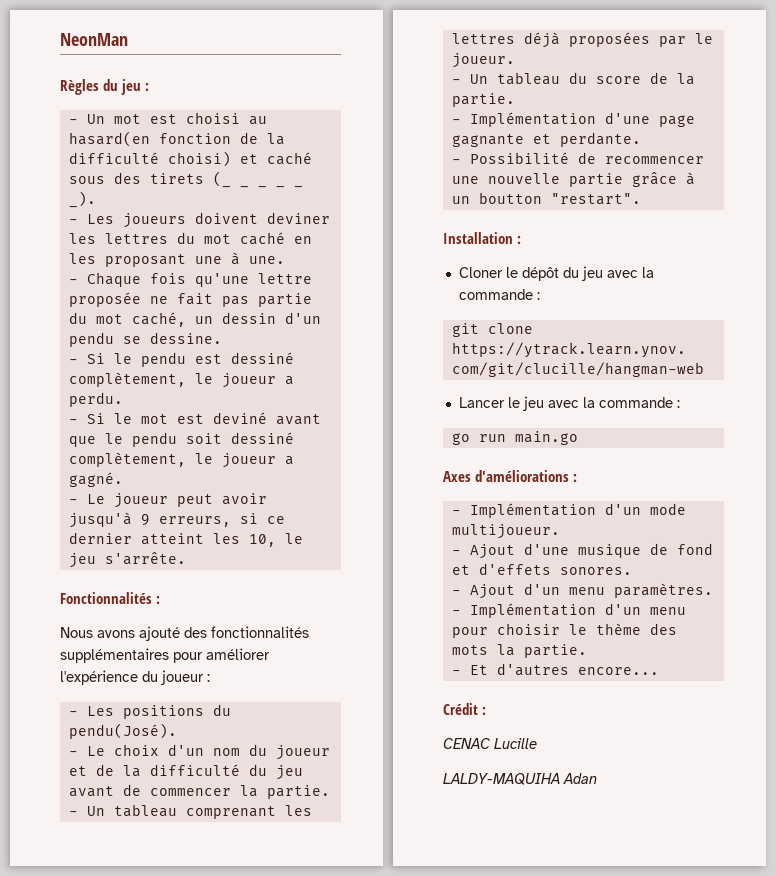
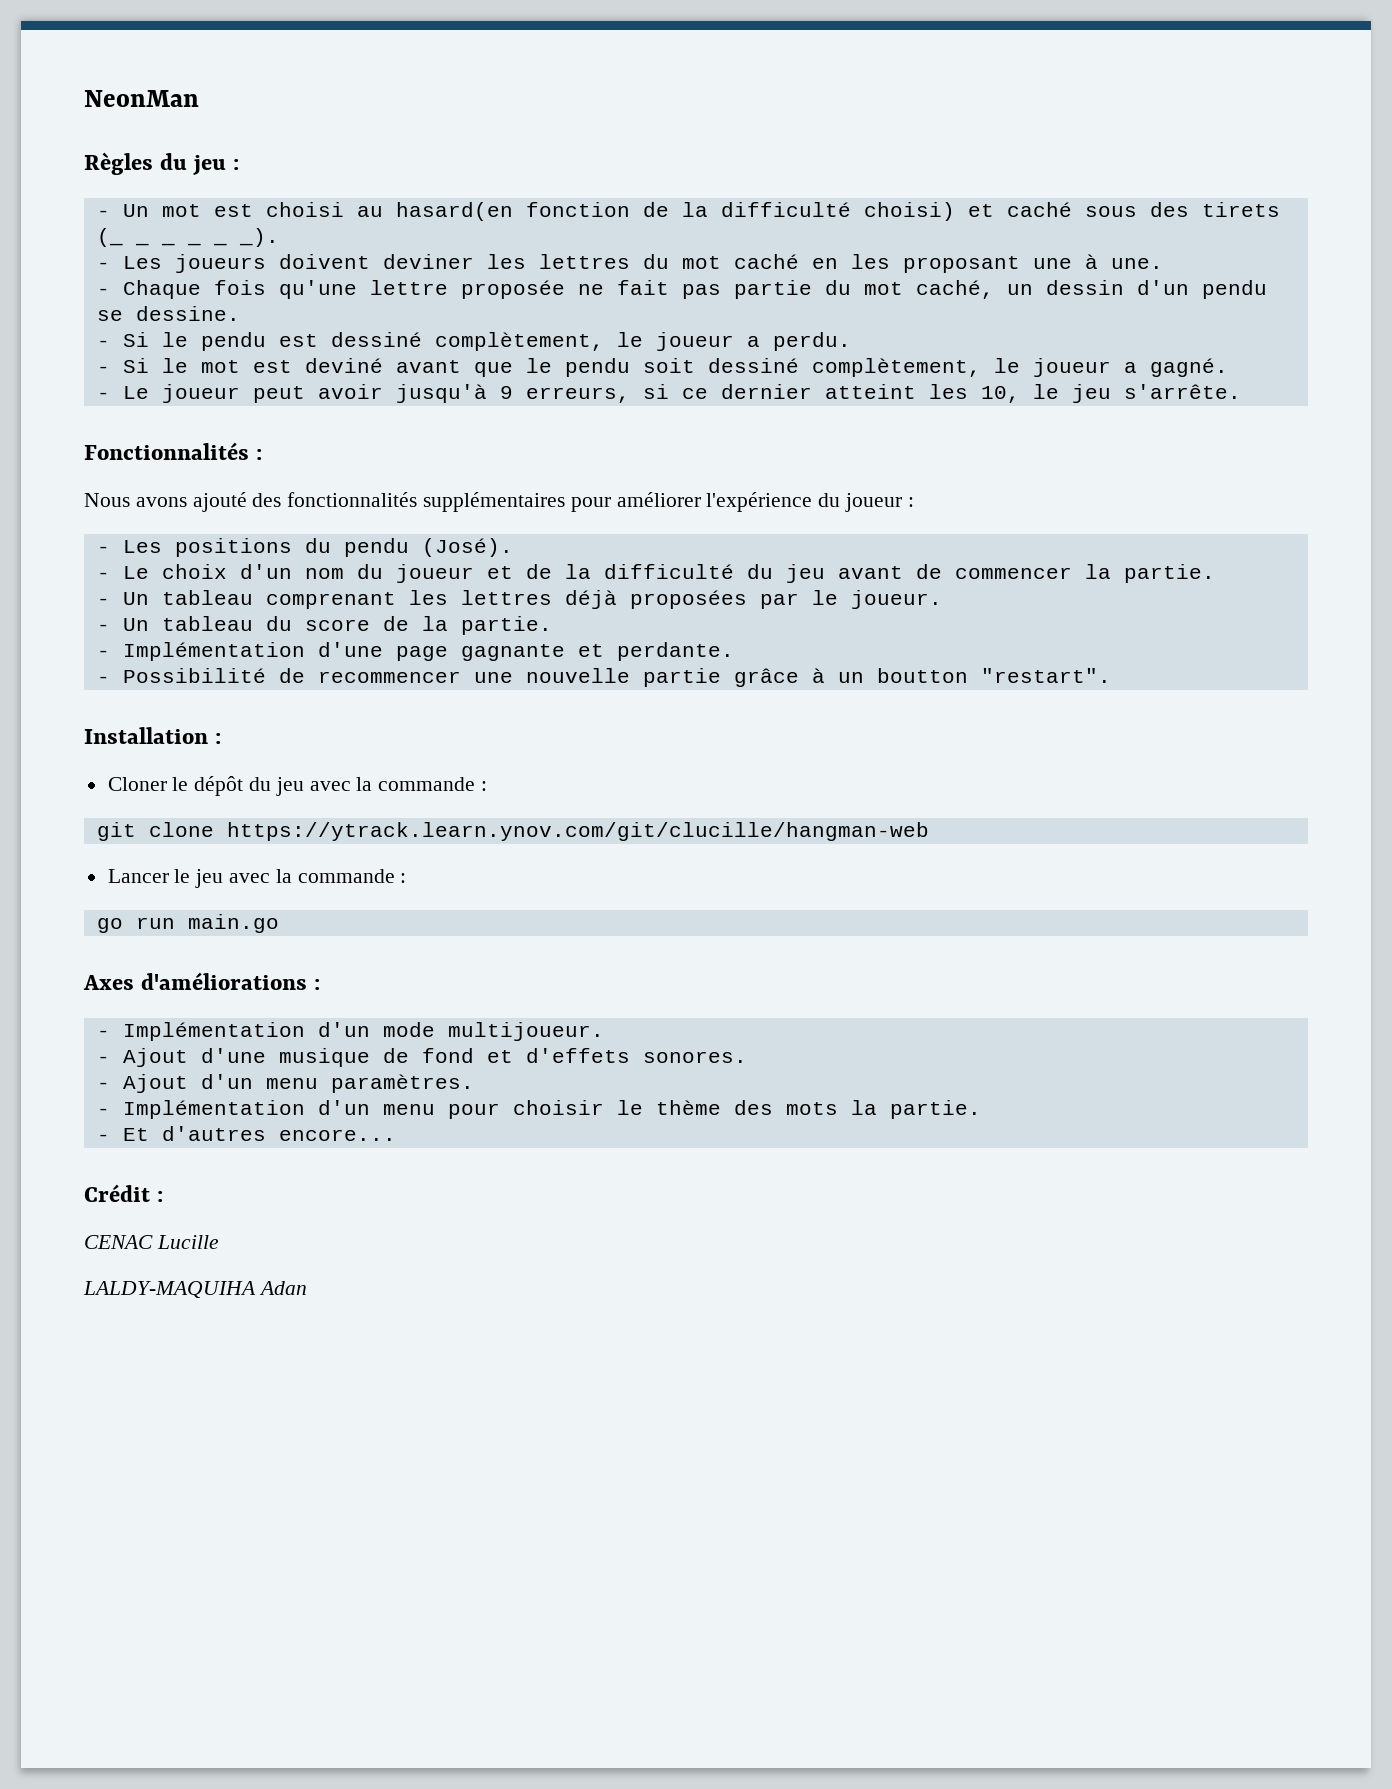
[68,723,177,739] pendu(José). -> [343,538,513,557] pendu (José).

